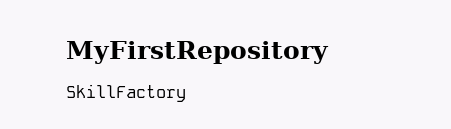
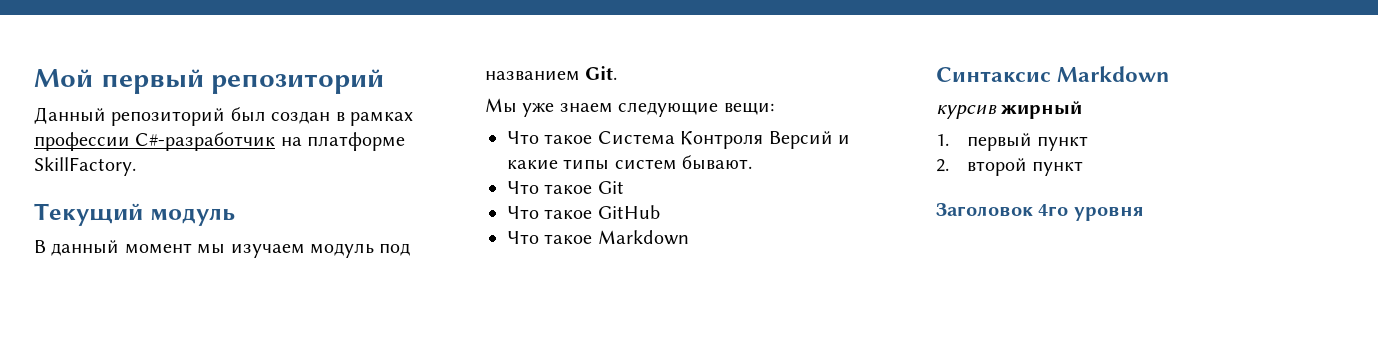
[66,41,329,64] [66,84,186,102] MyFirstRepository // SkillFactory -> [34,69,385,94] [34,107,413,126] [34,132,406,151] [34,157,136,176] [34,203,235,226] [34,240,411,258] [485,66,618,81] [485,98,774,117] [507,131,850,149] [507,155,753,170] [507,181,624,194] [507,205,660,219] [507,230,689,245] [936,66,1171,82] [936,101,1083,119] [936,133,1089,151] [936,158,1084,176] [936,203,1144,221] Мой первый репозиторий // Данный репозиторий был создан в рамках профессии C#-разработчик на платформе SkillFactory. // Текущий модуль // В данный момент мы изучаем модуль под названием Git. // Мы уже знаем следующие вещи: // Что такое Система Контроля Версий и какие типы систем бывают. // Что такое Git // Что такое GitHub // Что такое Markdown // Синтаксис Markdown // курсив жирный // 1. первый пункт // 2. второй пункт // Заголовок 4го уровня

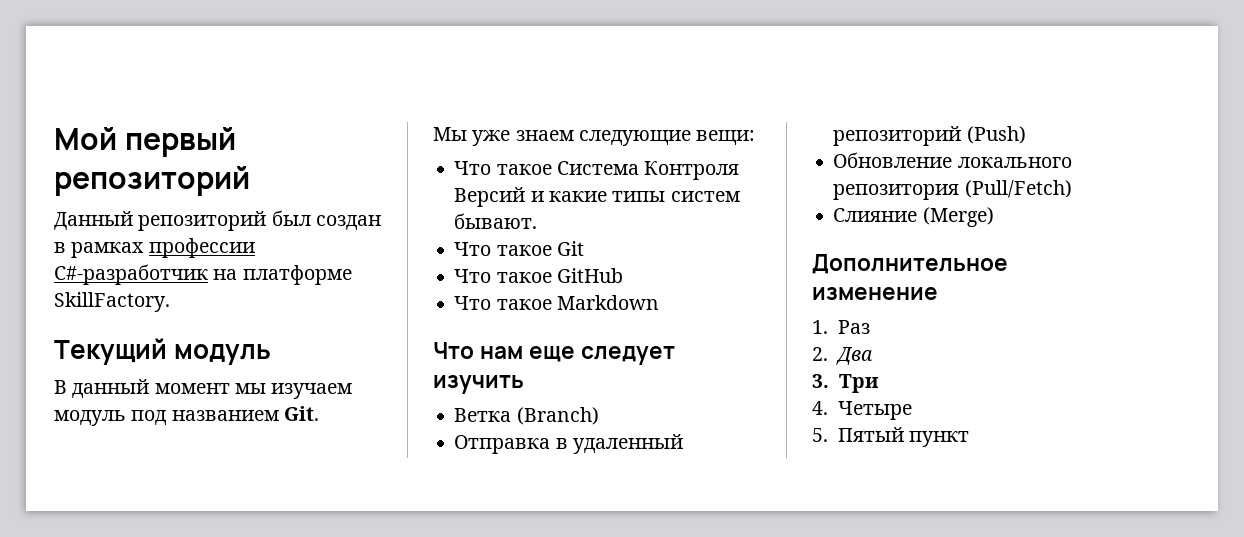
[936,66,1171,82] [936,101,1083,119] Синтаксис Markdown // курсив жирный -> [433,342,676,365] [433,375,524,394] [454,407,599,425] [454,434,683,454] [833,126,1026,146] [833,152,1072,168] [833,180,1072,200] [833,207,994,227] [812,254,1008,274] [812,287,938,300] Что нам еще следует изучить // Ветка (Branch) // Отправка в удаленный репозиторий (Push) // Обновление локального репозитория (Pull/Fetch) // Слияние (Merge) // Дополнительное изменение
[966,133,1089,151] первый пункт -> [837,320,870,334] Раз
[966,158,1084,176] [936,203,1144,221] второй пункт // Заголовок 4го уровня -> [835,347,873,365] [812,374,879,393] [812,401,912,420] [812,427,970,447] Два // 3. Три // 4. Четыре // 5. Пятый пункт

